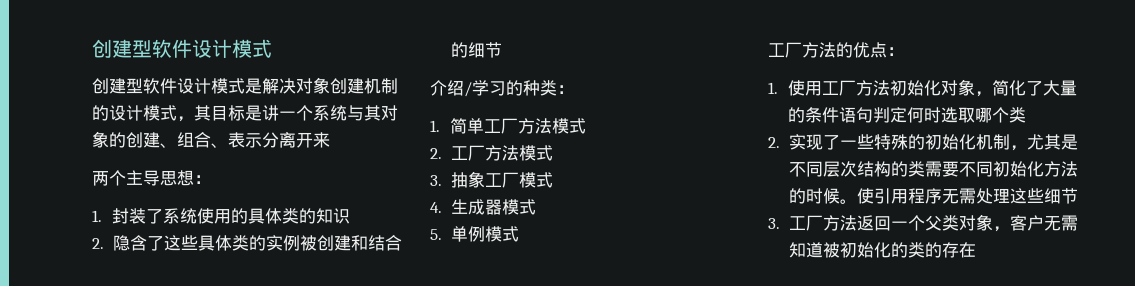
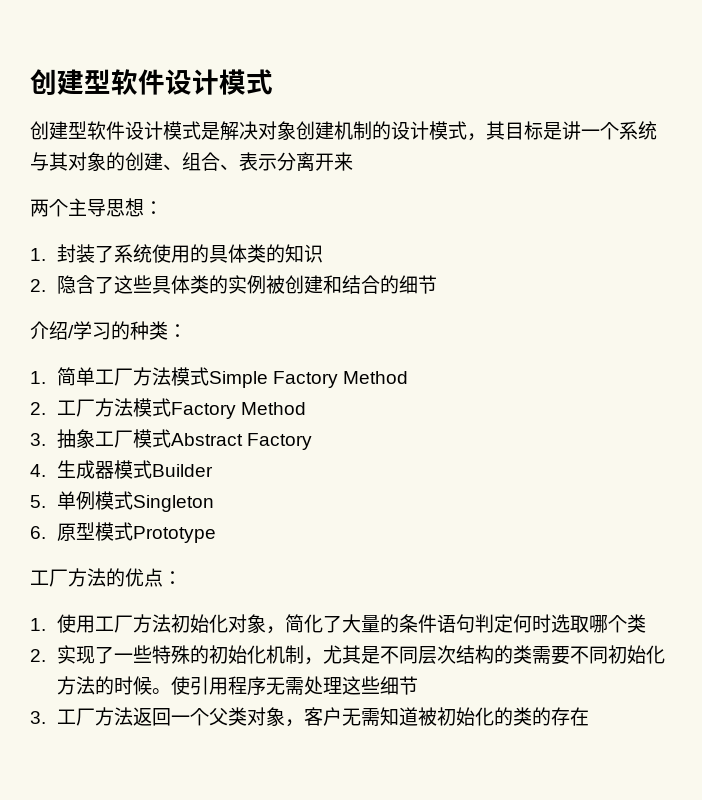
(587, 126) none -> [208,371,408,388] Simple Factory Method
(553, 153) none -> [170,402,306,419] Factory Method
(553, 180) none -> [170,433,312,450] Abstract Factory
(536, 207) none -> [151,464,213,477] Builder
(519, 234) none -> [132,495,214,512] [30,522,216,543] Singleton // 6.原型模式Prototype

